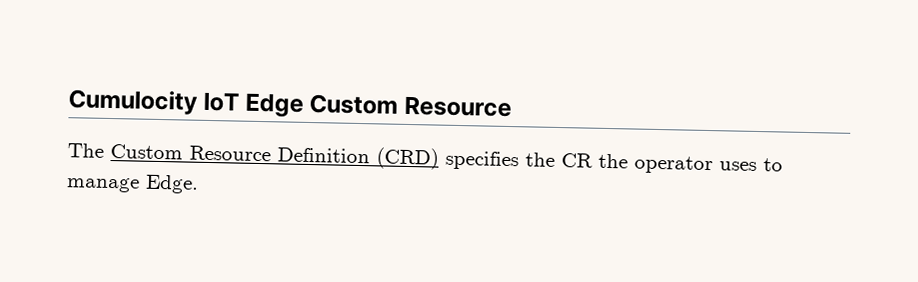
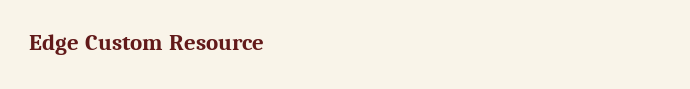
[68,89,240,115] Cumulocity IoT -> (29, 44) none
[67,143,783,175] [66,174,199,194] // The Custom Resource Definition (CRD) specifies the CR the operator uses to manage Edge. -> (265, 42) none

